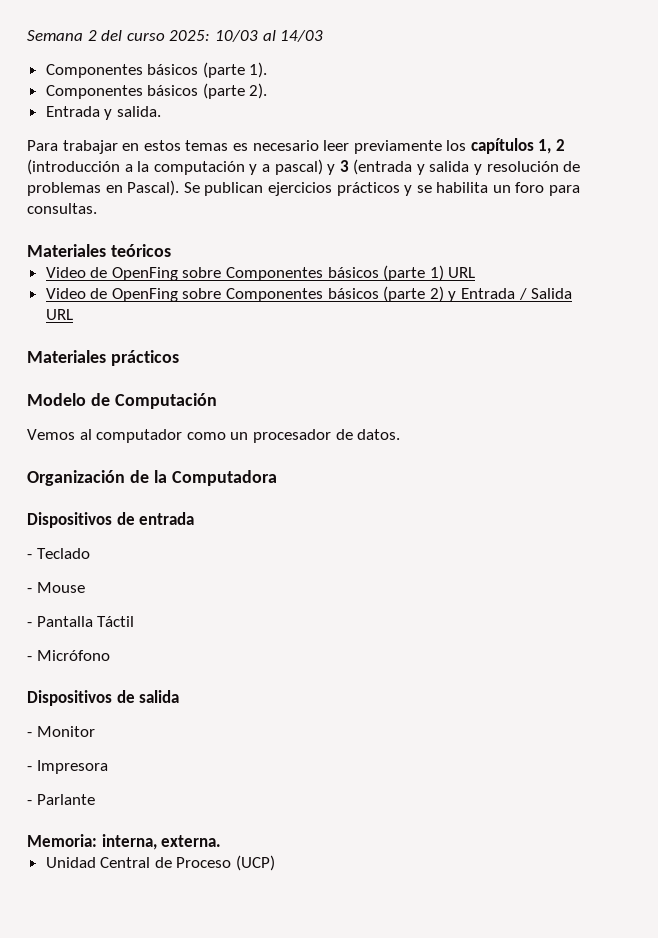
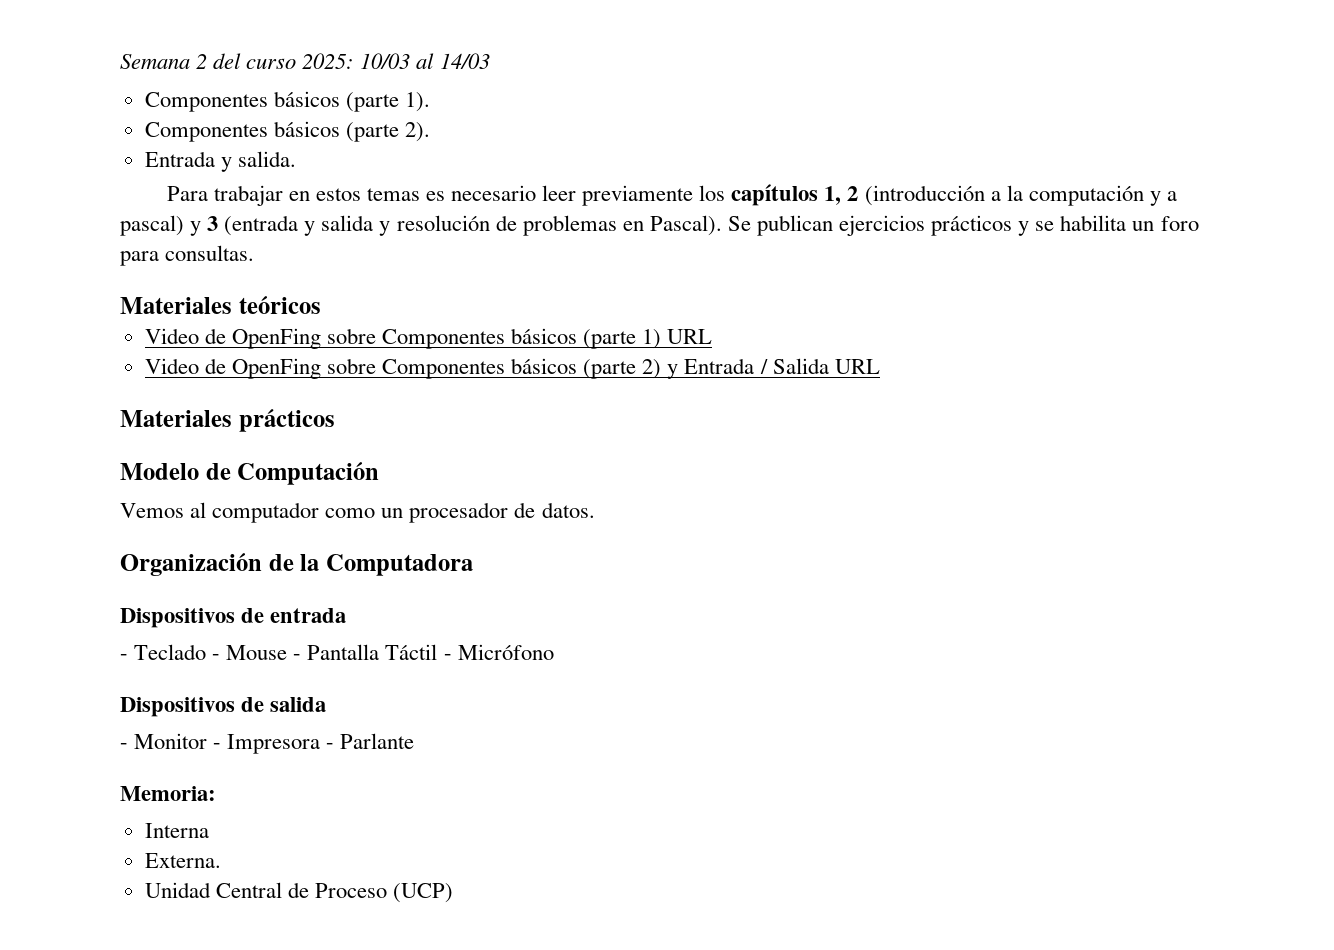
(90, 553) // -> (207, 652) none
(85, 587) // -> (288, 652) none
(135, 621) // -> (438, 652) none
(95, 731) // -> (208, 741) none
(108, 767) // -> (321, 744) none
[101,834,222,850] interna, externa. -> [144,823,209,838] [144,853,221,868] // Interna // Externa.

